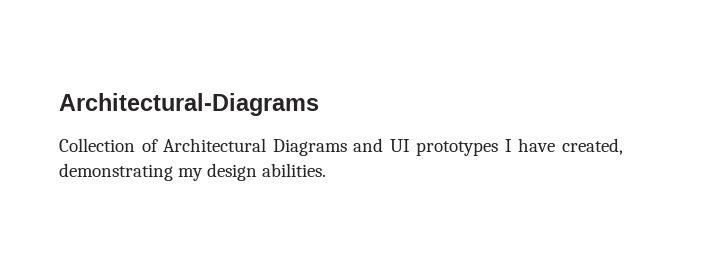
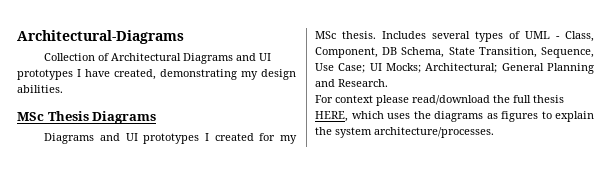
(327, 170) none -> [17,111,157,124] [44,133,297,144] [315,31,594,42] [315,47,594,58] [315,63,594,74] [315,79,388,87] [315,95,564,106] [315,111,594,122] [315,127,494,138] // MSc Thesis Diagrams // Diagrams and UI prototypes I created for my MSc thesis. Includes several types of UML - Class, Component, DB Schema, State Transition, Sequence, Use Case; UI Mocks; Architectural; General Planning and Research. // For context please read/download the full thesis HERE, which uses the diagrams as figures to explain the system architecture/processes.

